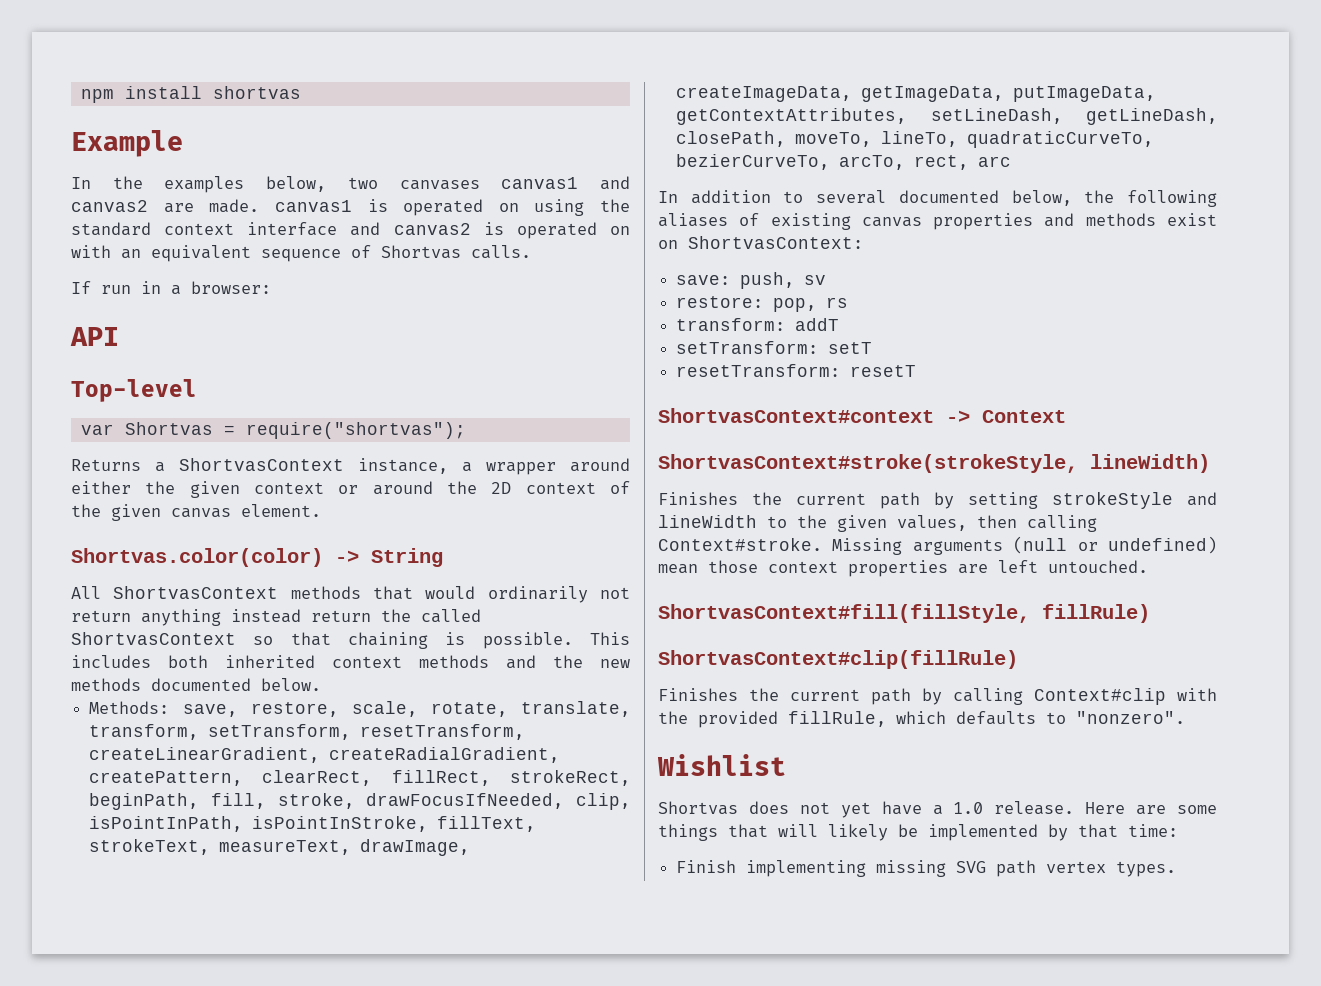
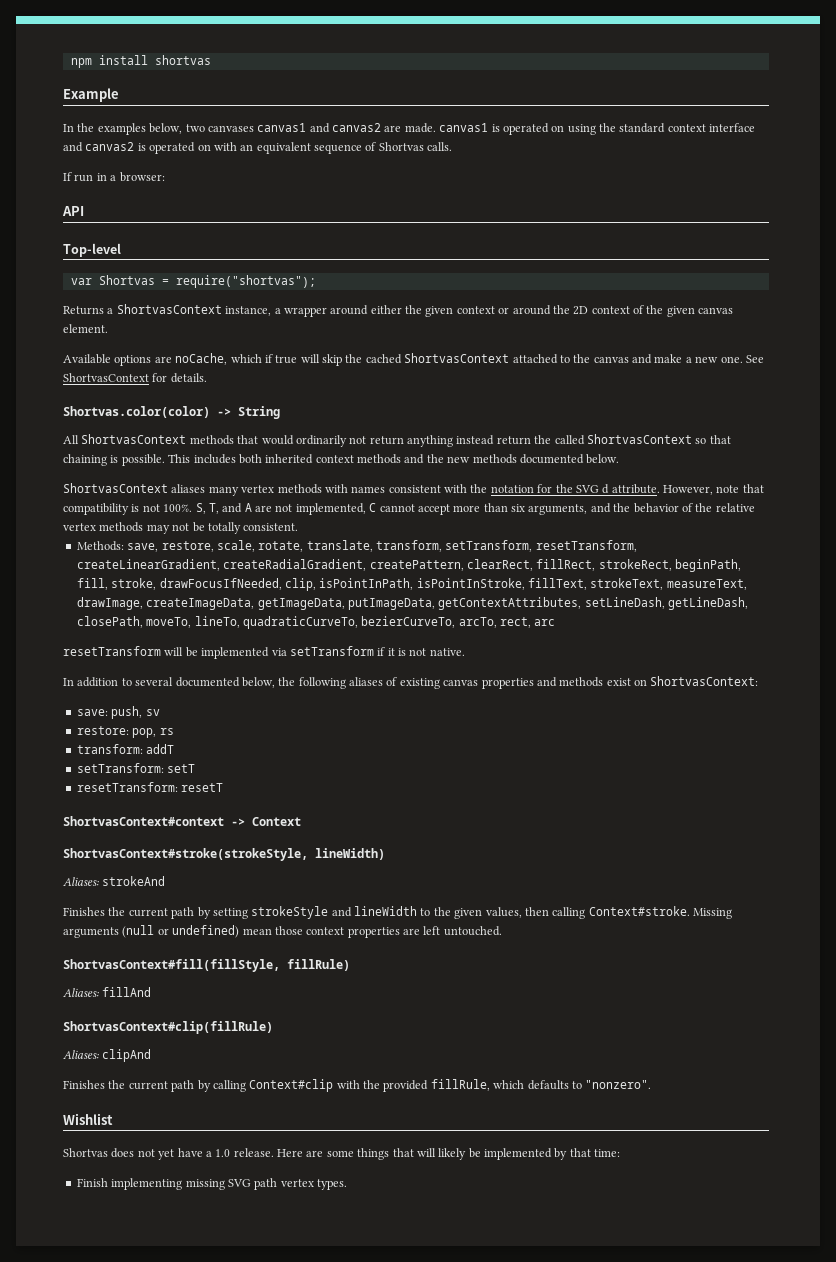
(321, 510) none -> [63,353,764,366] [63,373,207,383] // Available options are noCache, which if true will skip the cached ShortvasContext attached to the canvas and make a new one. See ShortvasContext for details.
(321, 684) none -> [63,483,764,496] [63,503,755,515] [63,522,299,534] // ShortvasContext aliases many vertex methods with names consistent with the notation for the SVG d attribute. However, note that compatibility is not 100%. S, T, and A are not implemented, C cannot accept more than six arguments, and the behavior of the relative vertex methods may not be totally consistent.
(1012, 161) none -> [63,646,465,659] // resetTransform will be implemented via setTransform if it is not native.
(1210, 463) none -> [63,876,166,886] // Aliases: strokeAnd
(1150, 613) none -> [63,987,152,997] // Aliases: fillAnd
(1018, 659) none -> [63,1049,152,1062] // Aliases: clipAnd

